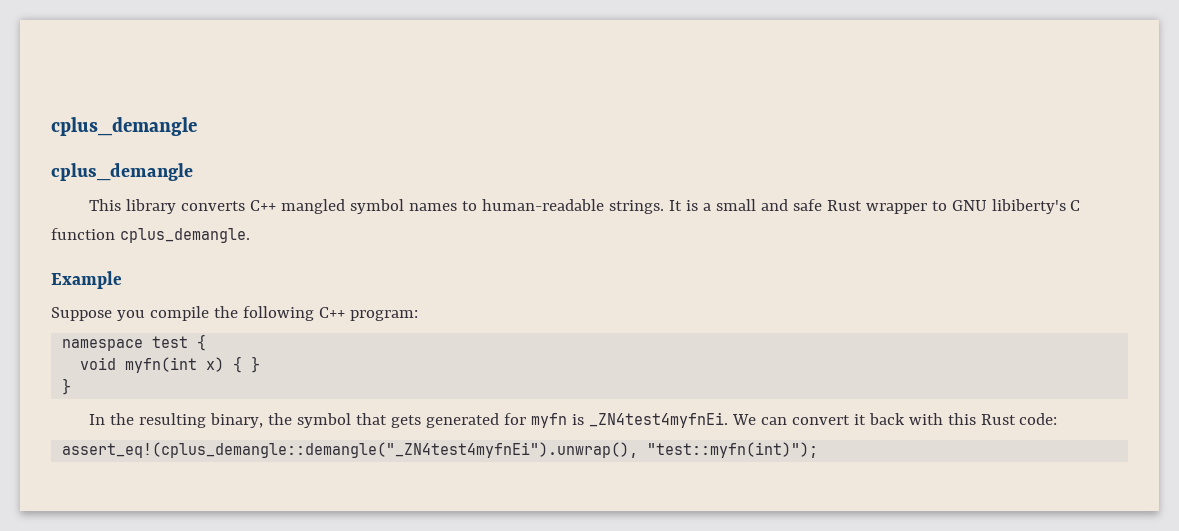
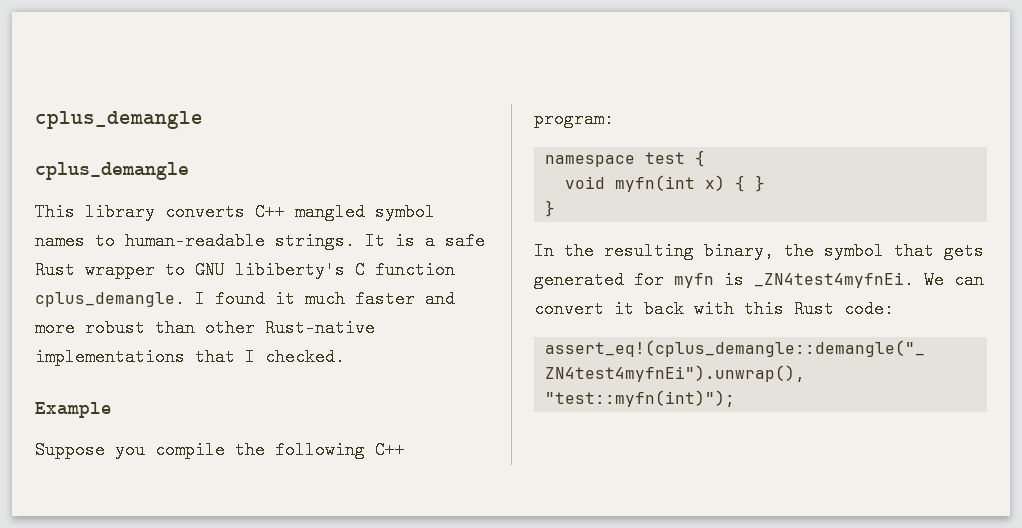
[715,199,788,211] small and -> (435, 241) none
(250, 235) none -> [195,290,455,308] [35,319,375,337] [35,348,345,366] I found it much faster and more robust than other Rust-native implementations that I checked.

